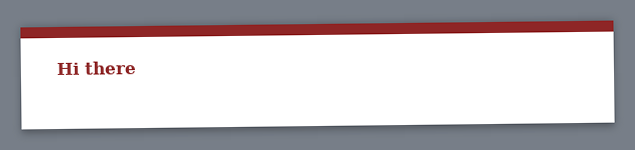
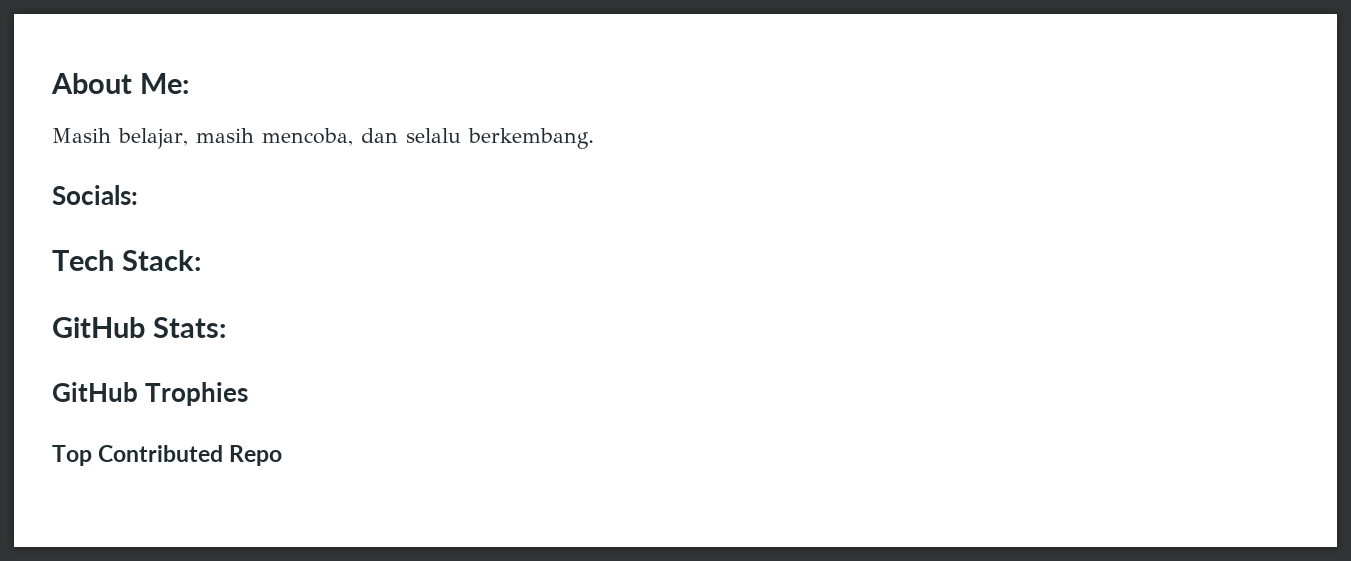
[56,61,136,76] Hi there -> [51,73,189,94] [52,128,594,149] [52,185,138,205] [52,250,201,271] [52,317,226,338] [52,382,249,406] [52,445,283,466] About Me: // Masih belajar, masih mencoba, dan selalu berkembang. // Socials: // Tech Stack: // GitHub Stats: // GitHub Trophies // Top Contributed Repo

